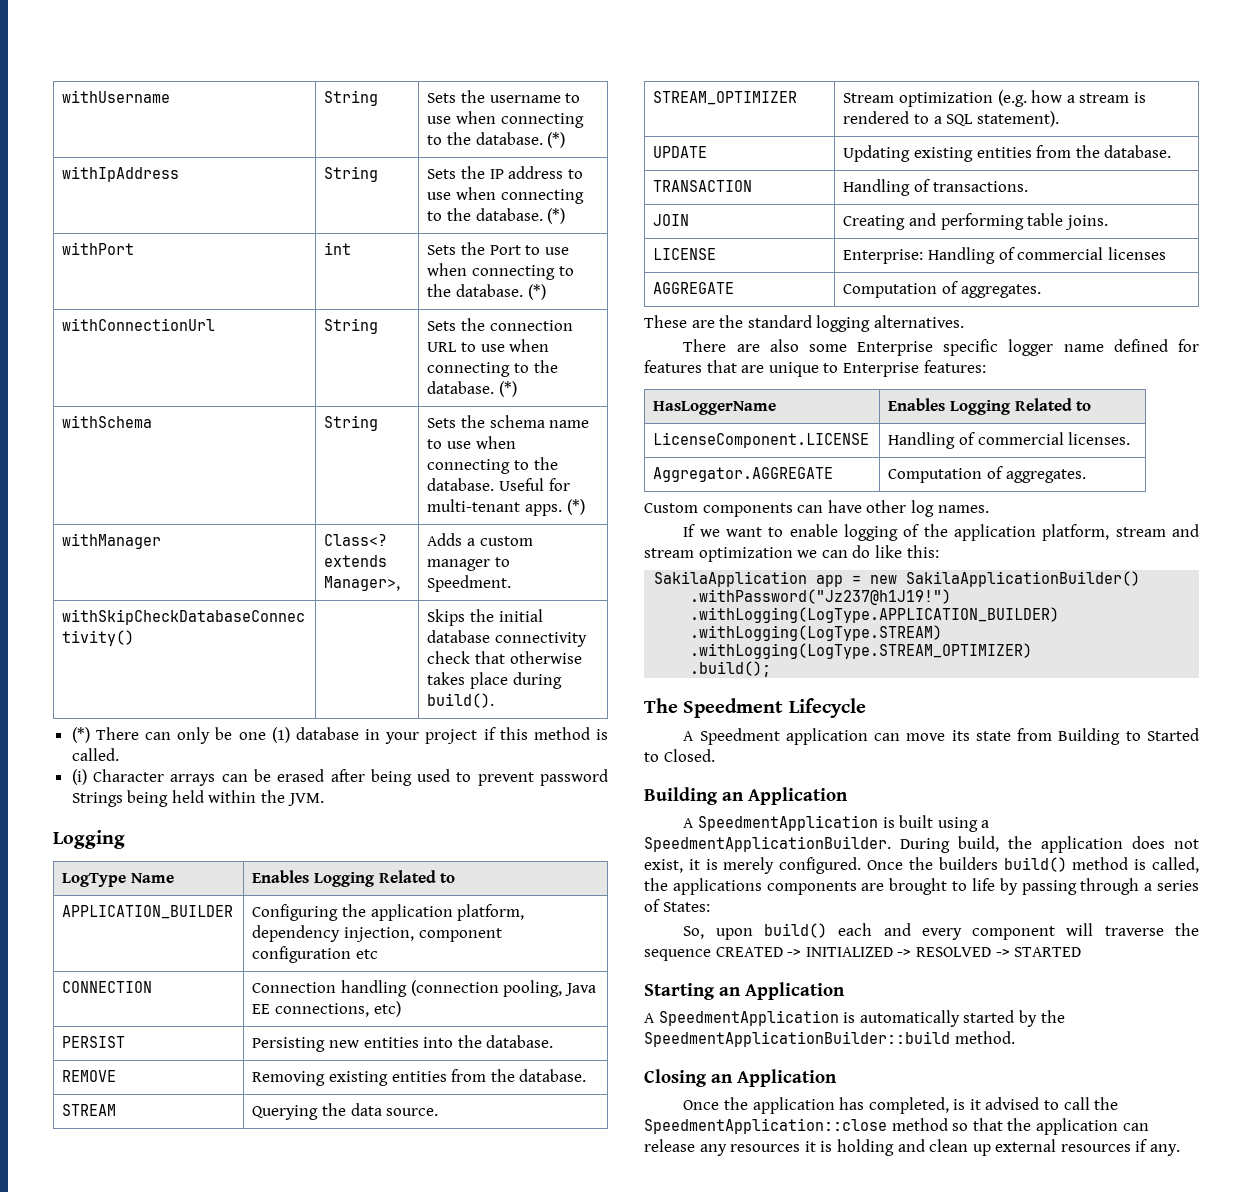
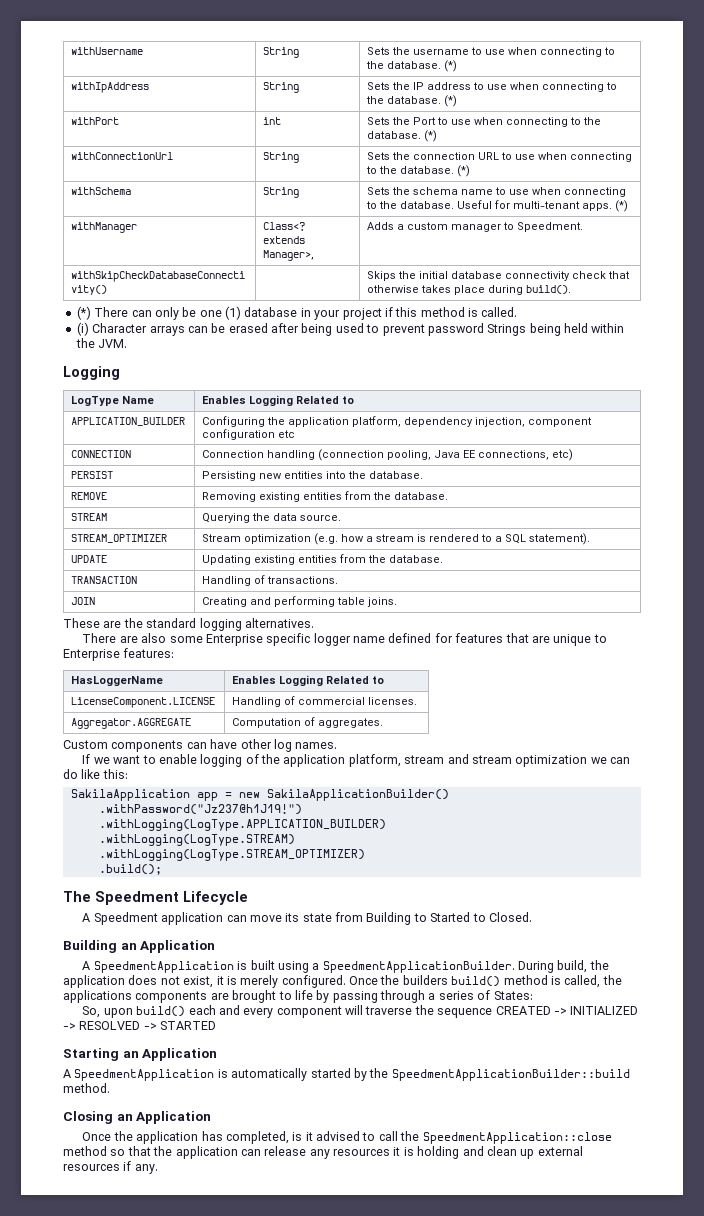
[653,248,717,260] [843,247,1166,264] [653,282,735,294] [843,281,1041,298] // LICENSE | Enterprise: Handling of commercial licenses // AGGREGATE | Computation of aggregates. -> (398, 602) none

